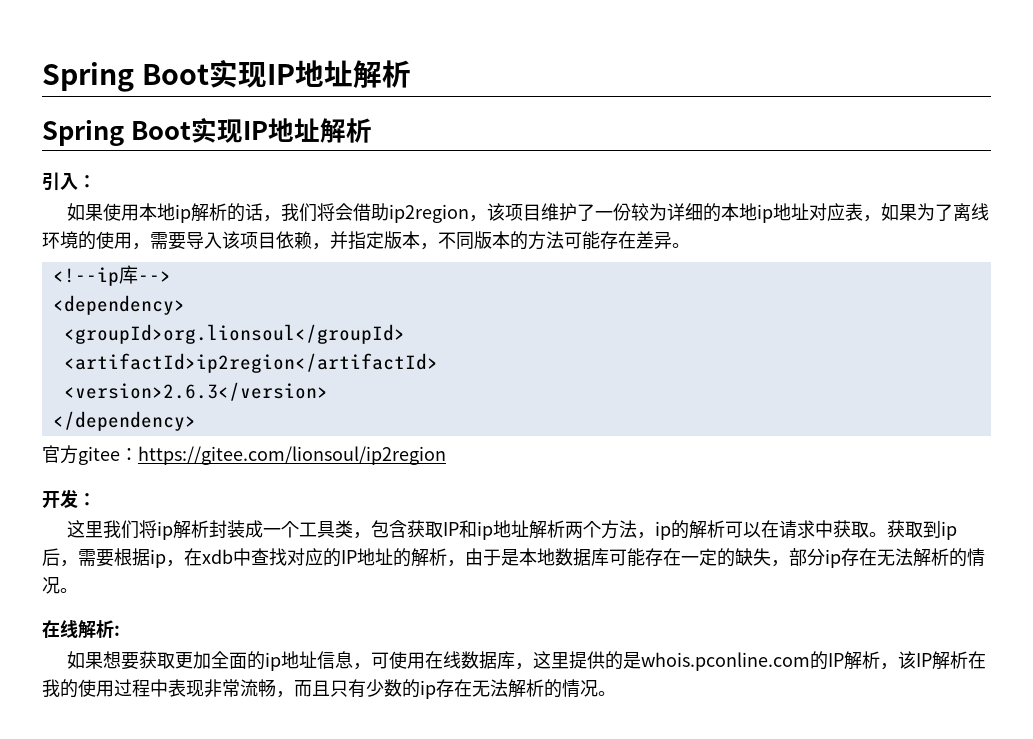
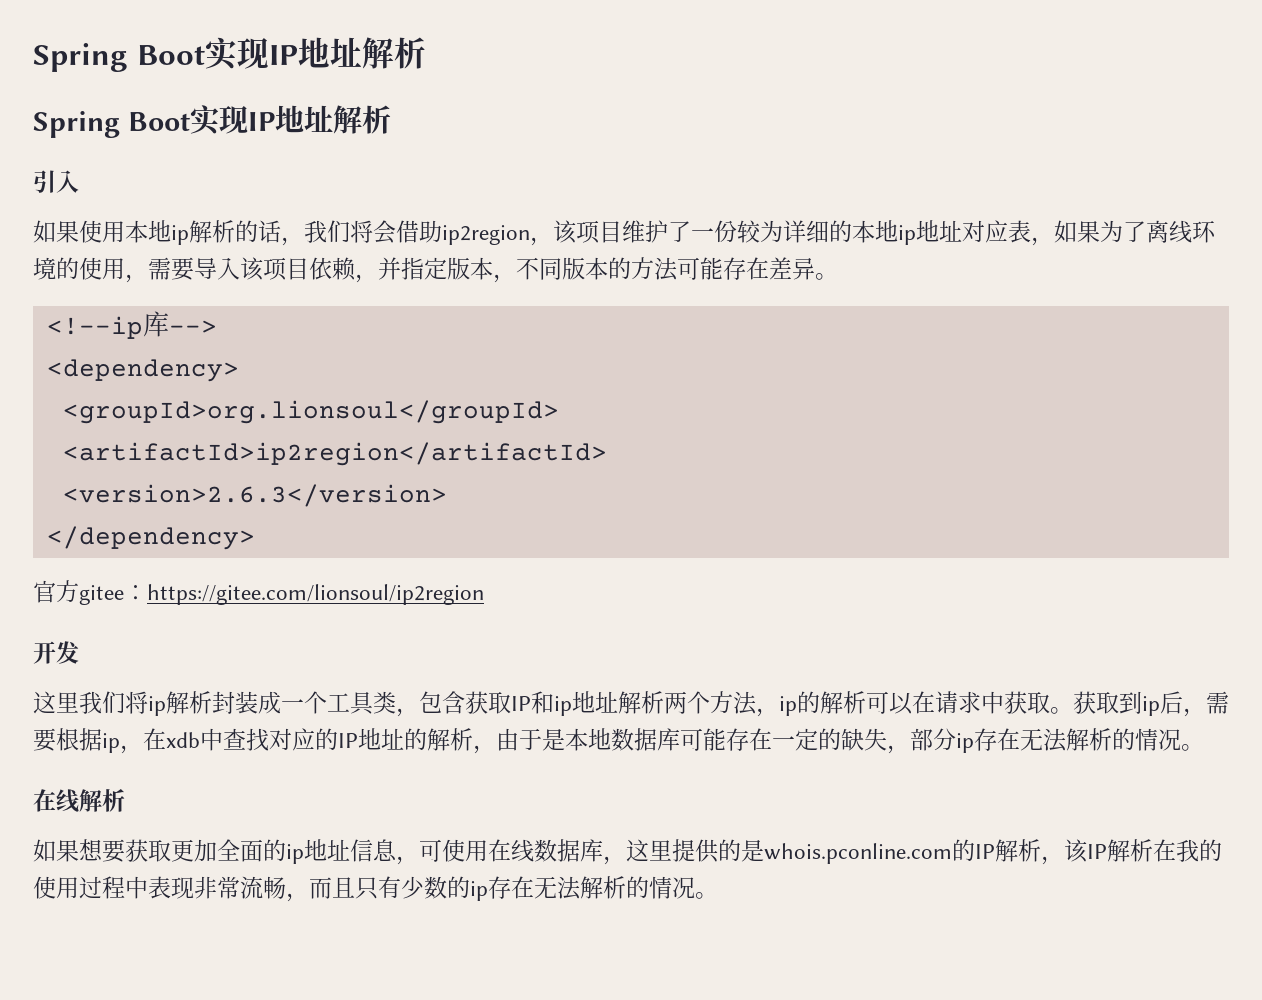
[78,175,96,188] ： -> (79, 181) none
[78,493,96,506] ： -> (79, 652) none
[114,625,120,636] : -> (125, 800) none

